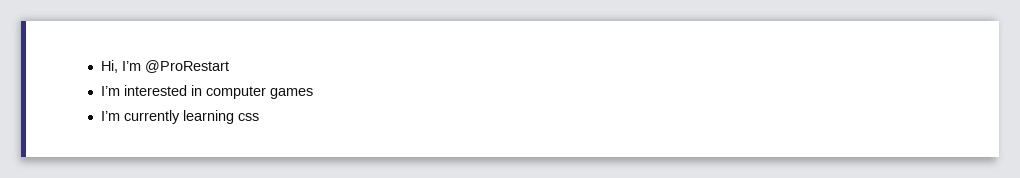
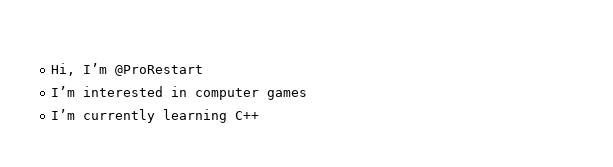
[237,113,259,121] css -> [235,111,260,120] C++

